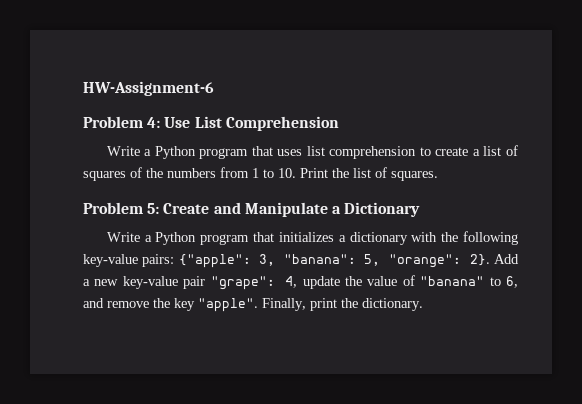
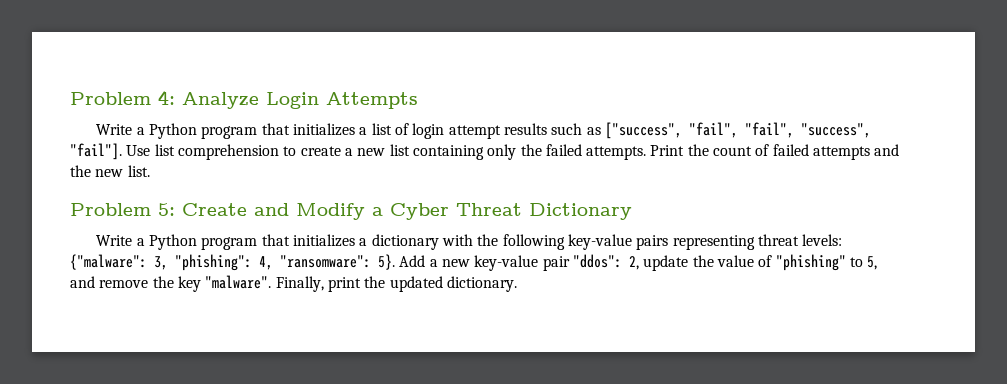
[83,81,214,96] HW-Assignment-6 // -> (70, 98) none
[164,116,339,131] [106,146,303,159] Use List Comprehension // Write a Python program that uses -> [182,92,418,109] [96,122,871,139] [70,143,151,160] Analyze Login Attempts // Write a Python program that initializes a list of login attempt results such as ["success", "fail", "fail", "success", "fail"]. Use
[483,145,518,156] [83,167,438,181] list of squares of the numbers from 1 to 10. Print the list of squares. -> [357,144,900,160] [70,165,150,177] new list containing only the failed attempts. Print the count of failed attempts and the new list.
[244,202,341,217] Manipulate a -> [296,203,522,220] Modify a Cyber Threat
[142,254,490,268] pairs: {"apple": 3, "banana": 5, "orange": 2}. -> [636,234,843,250] [70,254,395,271] pairs representing threat levels: {"malware": 3, "phishing": 4, "ransomware": 5}.
[210,276,298,290] "grape": 4, -> [572,254,639,270] "ddos": 2,
[420,276,518,288] "banana" to 6, -> [775,254,878,271] "phishing" to 5,
[198,298,258,312] "apple". -> [205,275,272,289] "malware".
(358, 303) none -> [389,276,443,292] updated

